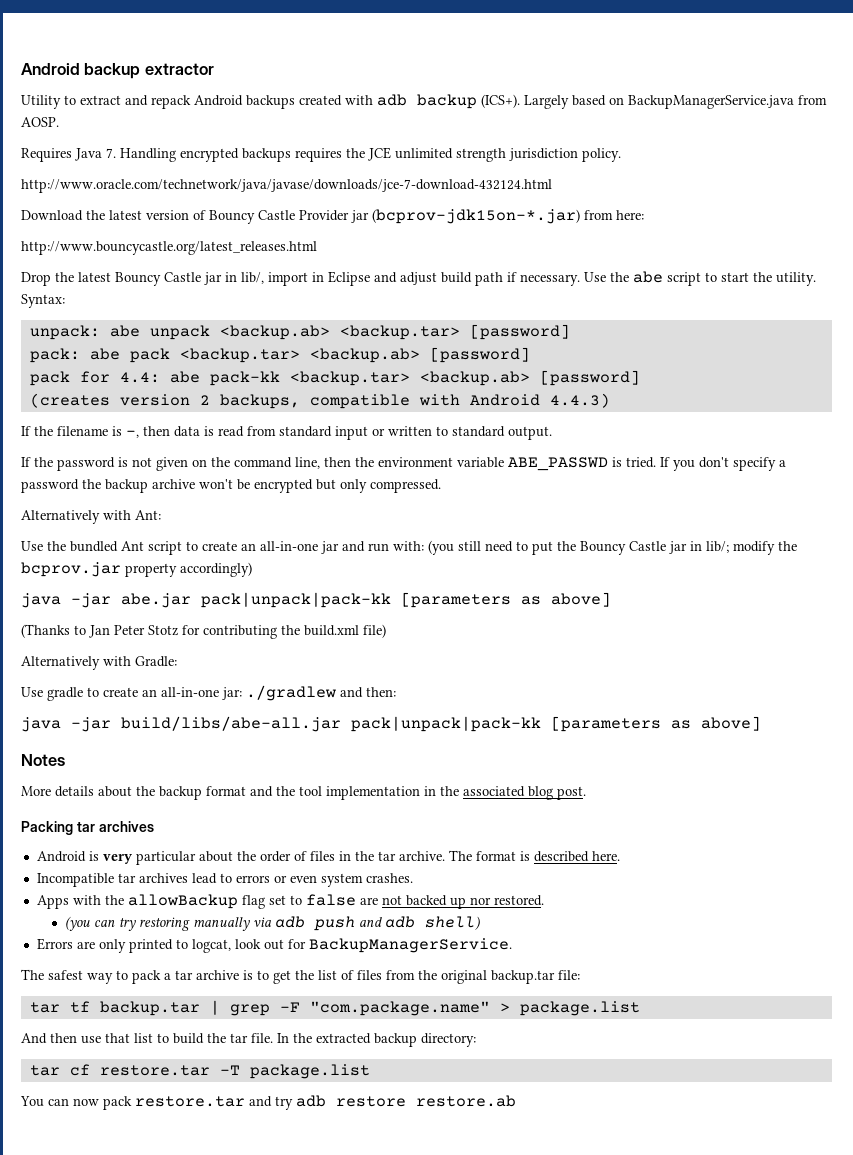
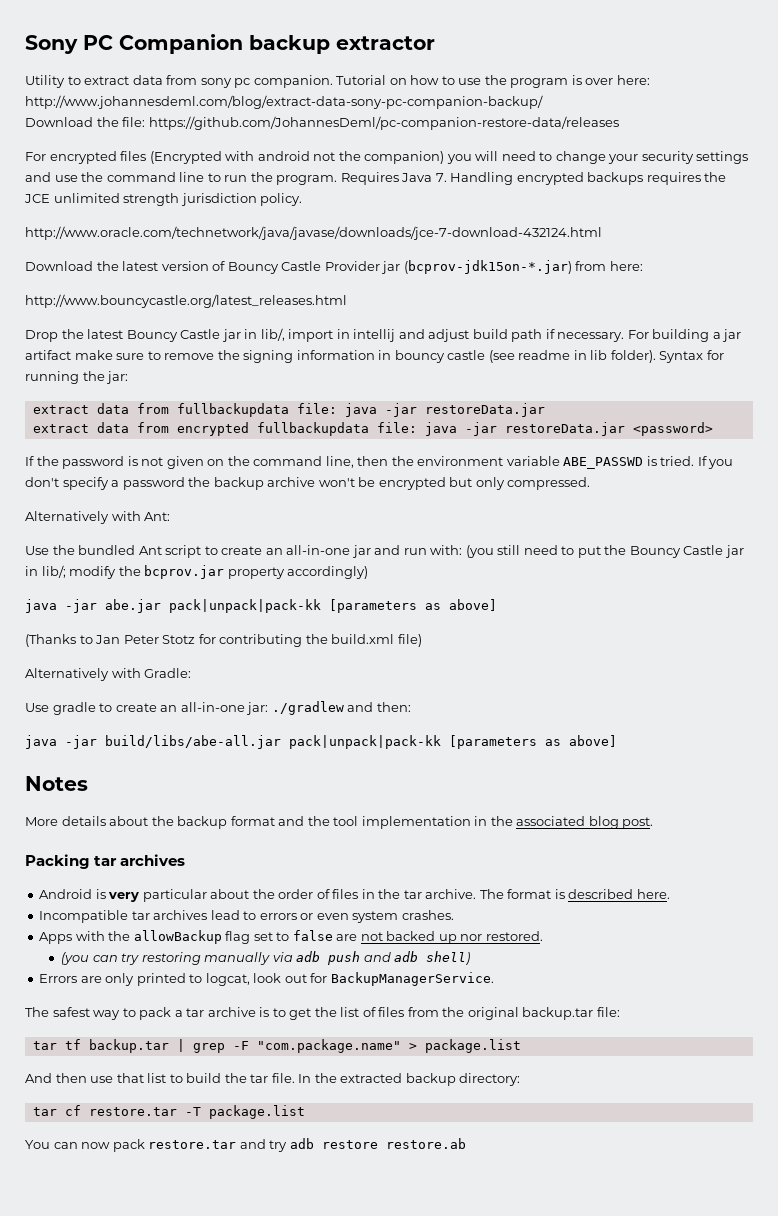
[21,63,80,75] Android -> [25,34,243,54] Sony PC Companion
[125,94,827,109] [21,117,59,127] and repack Android backups created with adb backup (ICS+). Largely based on BackupManagerService.java from AOSP. // -> [132,75,650,88] [25,95,543,109] [25,116,619,130] [25,151,749,164] [25,172,338,185] data from sony pc companion. Tutorial on how to use the program is over here: http://www.johannesdeml.com/blog/extract-data-sony-pc-companion-backup/ // Download the file: https://github.com/JohannesDeml/pc-companion-restore-data/releases // For encrypted files (Encrypted with android not the companion) you will need to change your security settings and use the command line to run the program.
[328,271,370,286] Eclipse -> [353,329,396,342] intellij
[584,271,816,286] [21,294,65,308] [29,324,570,340] [29,347,530,363] [29,370,640,386] [29,393,610,409] [21,426,552,440] Use the abe script to start the utility. Syntax: // unpack: abe unpack <backup.ab> <backup.tar> [password] // pack: abe pack <backup.tar> <backup.ab> [password] // pack for 4.4: abe pack-kk <backup.tar> <backup.ab> [password] // (creates version 2 backups, compatible with Android 4.4.3) // If the filename is -, then data is read from standard input or written to standard output. -> [627,329,742,342] [25,350,724,363] [25,371,129,384] [32,403,545,417] [32,422,713,436] For building a jar artifact make sure to remove the signing information in bouncy castle (see readme in lib folder). Syntax for running the jar: // extract data from fullbackupdata file: java -jar restoreData.jar // extract data from encrypted fullbackupdata file: java -jar restoreData.jar <password>

